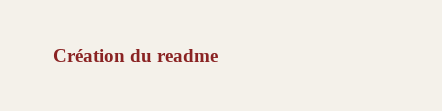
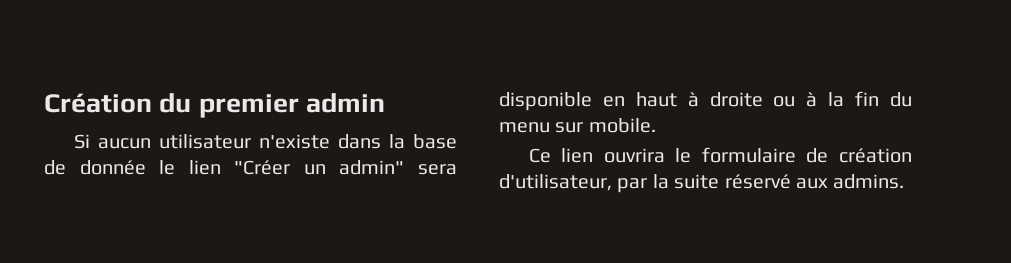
[157,49,219,62] readme -> [198,93,385,118] [73,134,457,149] [44,160,457,175] [499,91,913,111] [499,118,656,133] [528,147,912,163] [499,174,905,193] premier admin // Si aucun utilisateur n'existe dans la base de donnée le lien "Créer un admin" sera disponible en haut à droite ou à la fin du menu sur mobile. // Ce lien ouvrira le formulaire de création d'utilisateur, par la suite réservé aux admins.

